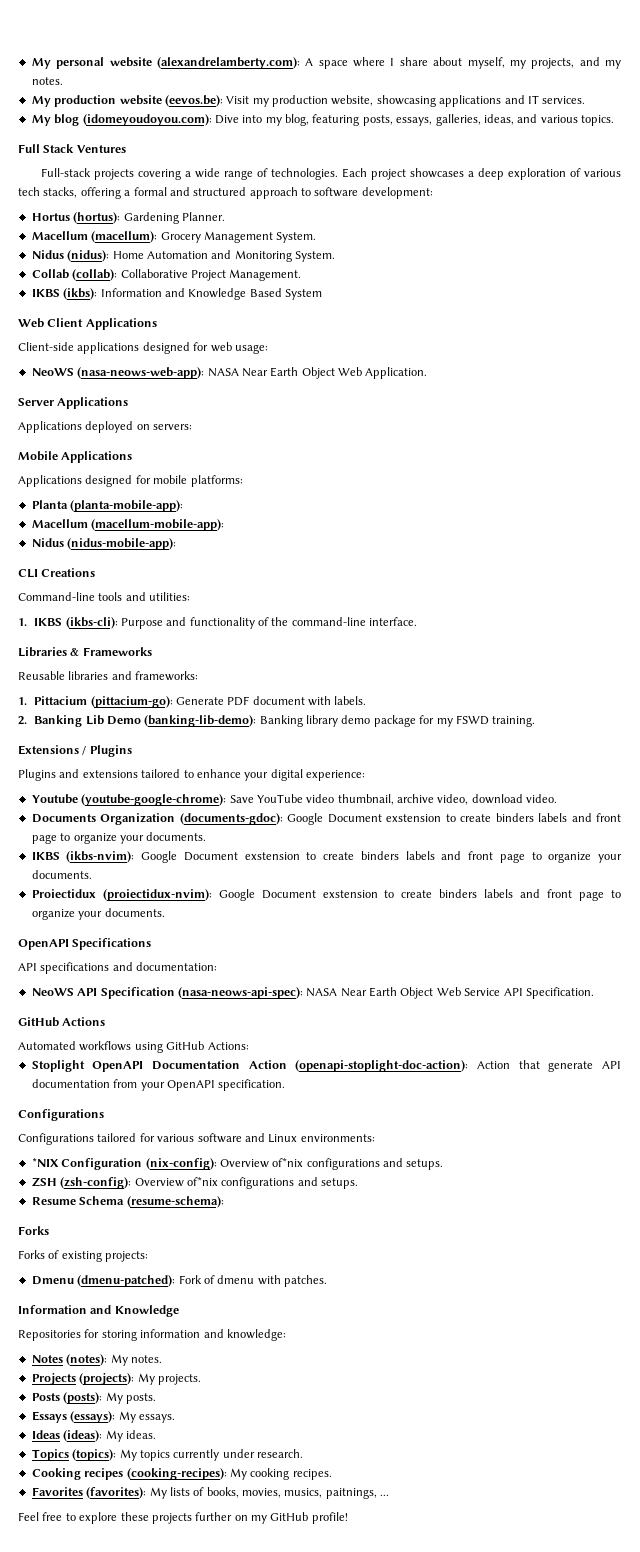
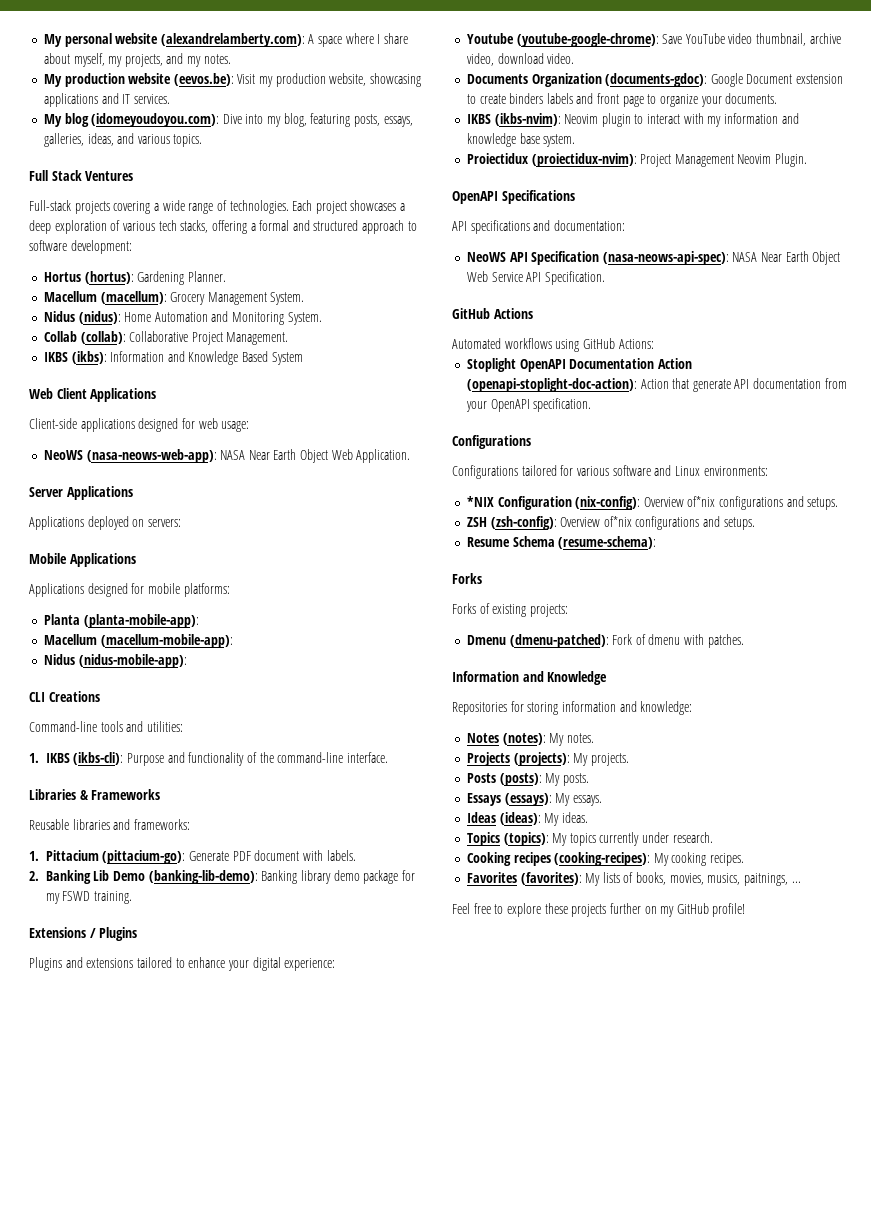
[141,851,622,863] [31,870,92,879] [31,889,621,901] [31,908,165,920] Google Document exstension to create binders labels and front page to organize your documents. // Proiectidux (proiectidux-nvim): Google Document exstension to create binders labels and front page to organize your documents. -> [564,113,799,127] [466,133,576,147] [466,153,808,167] Neovim plugin to interact with my information and knowledge base system. // Proiectidux (proiectidux-nvim): Project Management Neovim Plugin.

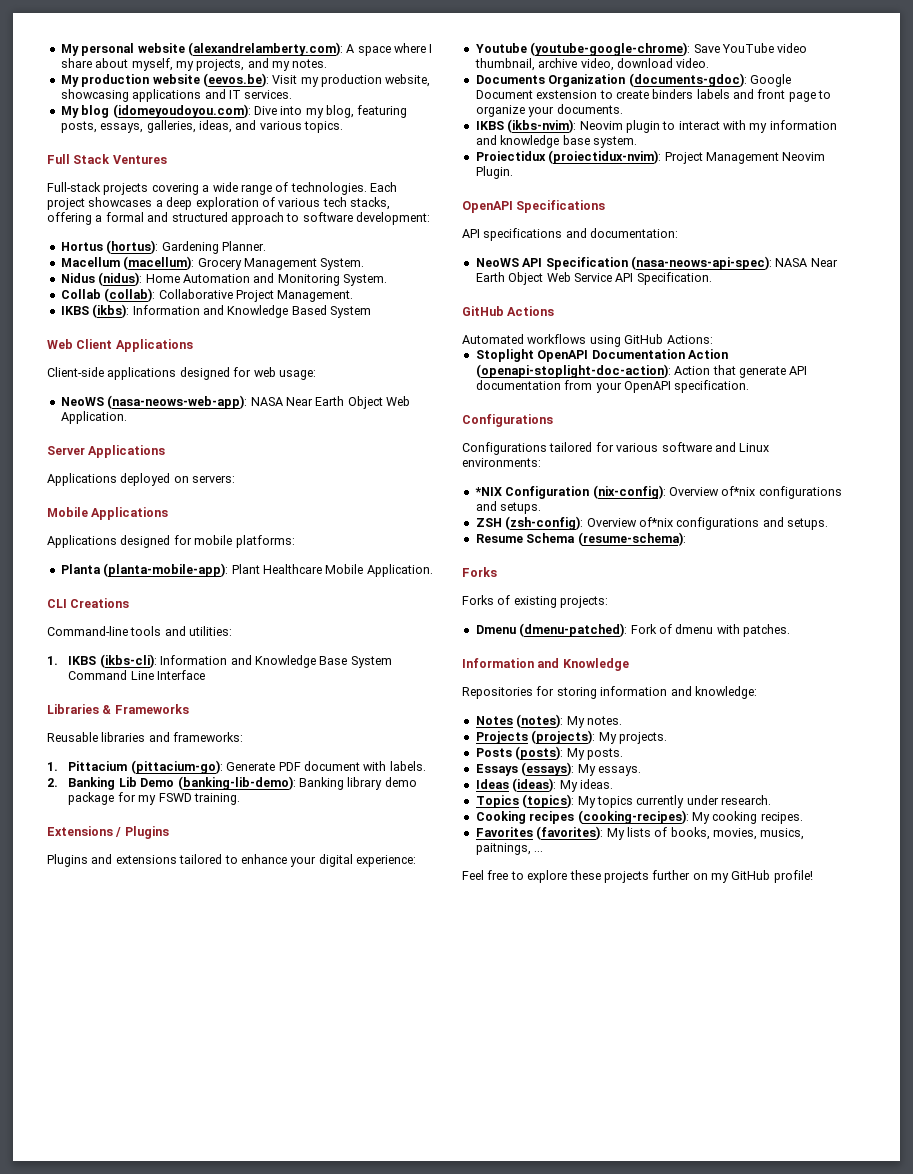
[43,634,233,648] [43,654,187,668] // Macellum (macellum-mobile-app): // Nidus (nidus-mobile-app): -> [231,564,433,577] Plant Healthcare Mobile Application.
[127,752,388,766] Purpose and functionality of the command-line interface. -> [160,655,392,668] [68,670,206,680] Information and Knowledge Base System Command Line Interface

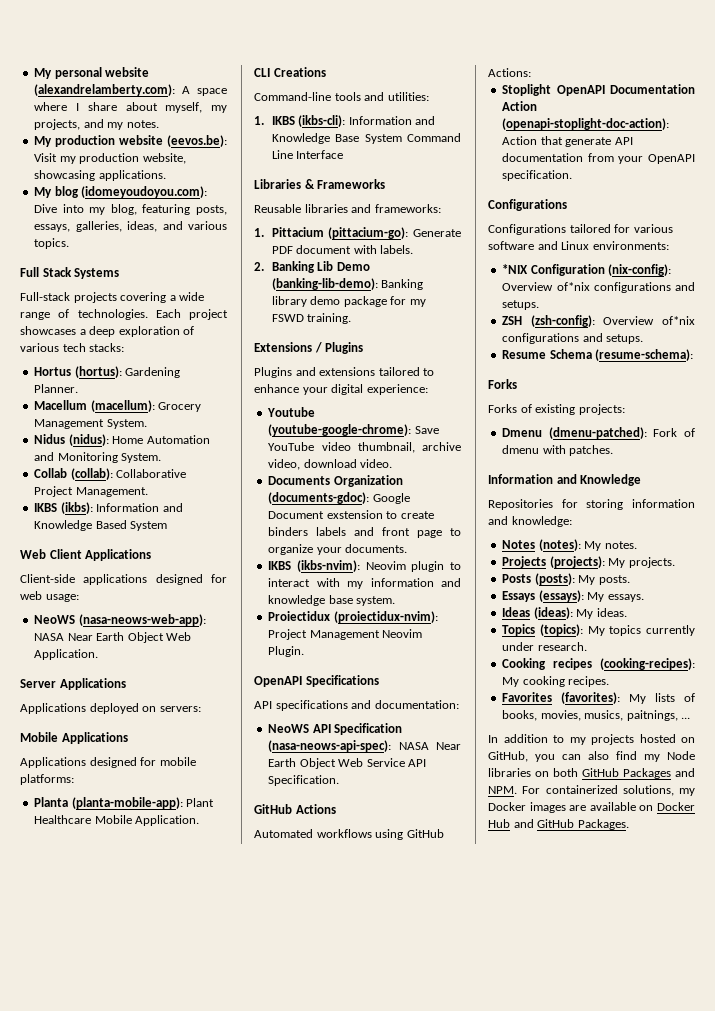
[132,89,293,102] applications and IT services. -> [98,170,166,181] applications.
[112,155,167,164] Ventures -> [74,268,120,279] Systems
[350,197,390,210] [47,212,430,225] stacks, offering a formal and structured approach to software development: -> [89,343,125,352] stacks:
[462,870,813,883] Feel free to explore these projects further on my GitHub profile! -> [488,734,695,745] [488,751,695,762] [488,768,695,779] [488,785,695,796] [488,802,695,813] [488,819,629,830] In addition to my projects hosted on GitHub, you can also find my Node libraries on both GitHub Packages and NPM. For containerized solutions, my Docker images are available on Docker Hub and GitHub Packages.

